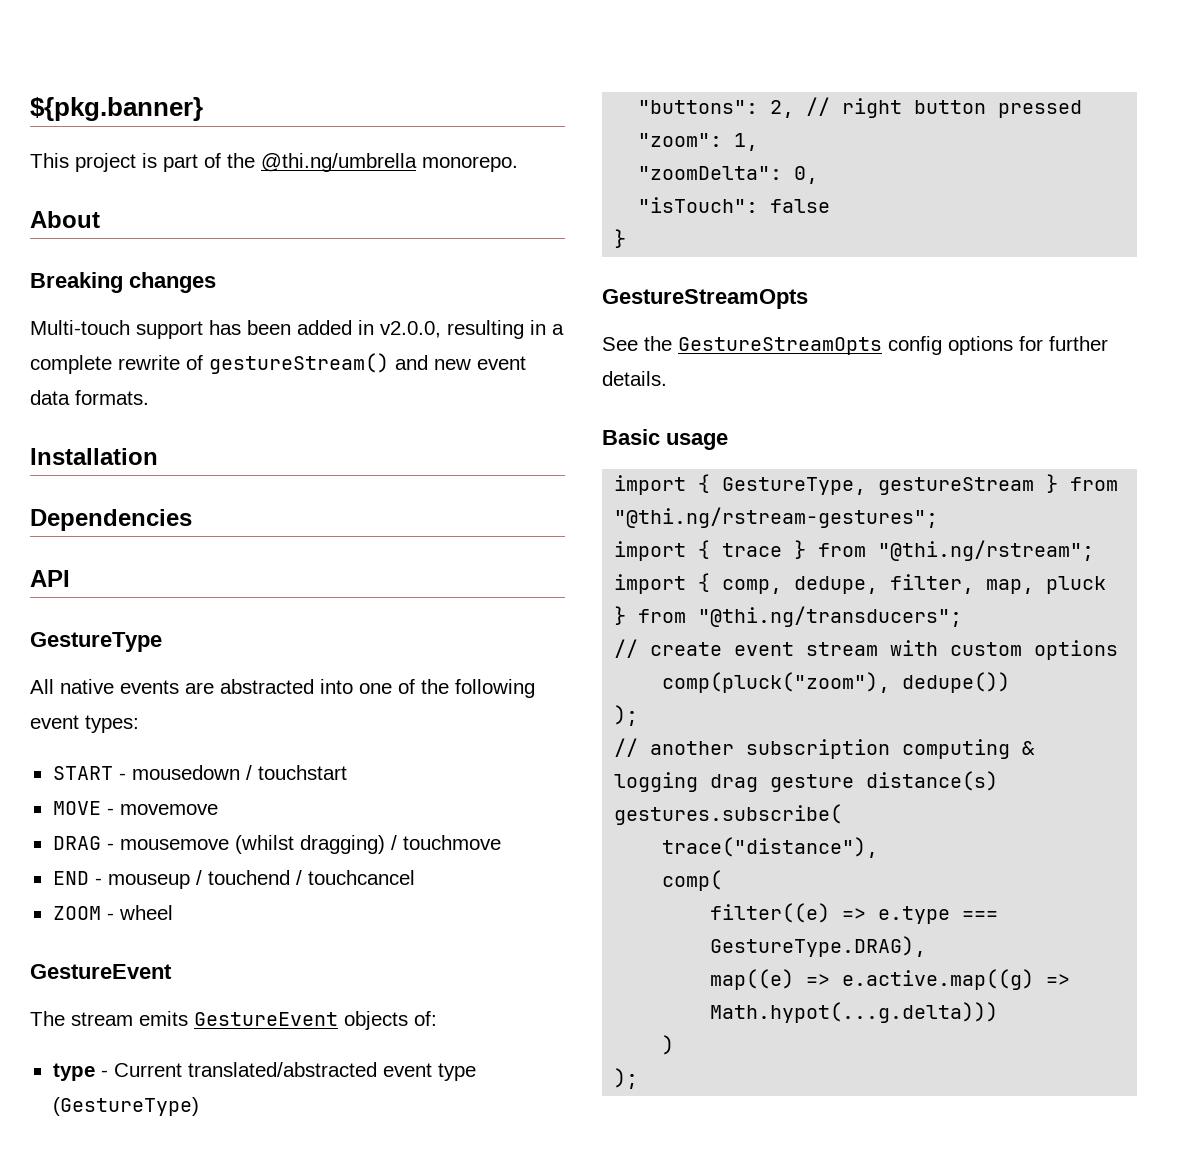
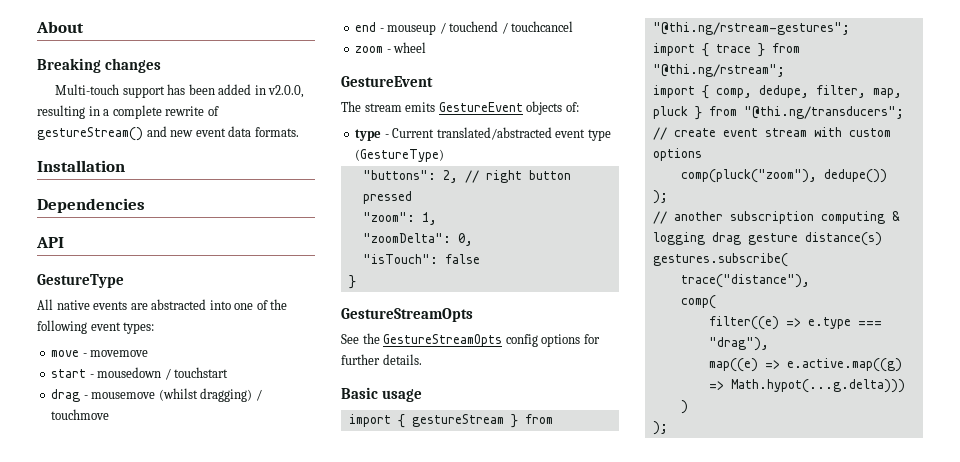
[30,97,203,121] [30,153,518,172] ${pkg.banner} // This project is part of the @thi.ng/umbrella monorepo. // -> (36, 27) none
[52,766,113,780] START -> [51,350,149,357] [51,369,87,378] move - movemove // start
[52,801,218,815] [52,836,101,850] MOVE - movemove // DRAG -> [51,389,81,402] drag
[52,871,89,885] END -> [355,22,377,32] end
[52,906,101,920] ZOOM -> [355,46,384,53] zoom
[722,477,867,495] GestureType, -> (405, 421) none
[710,936,927,957] GestureType.DRAG), -> [708,337,769,351] "drag"),

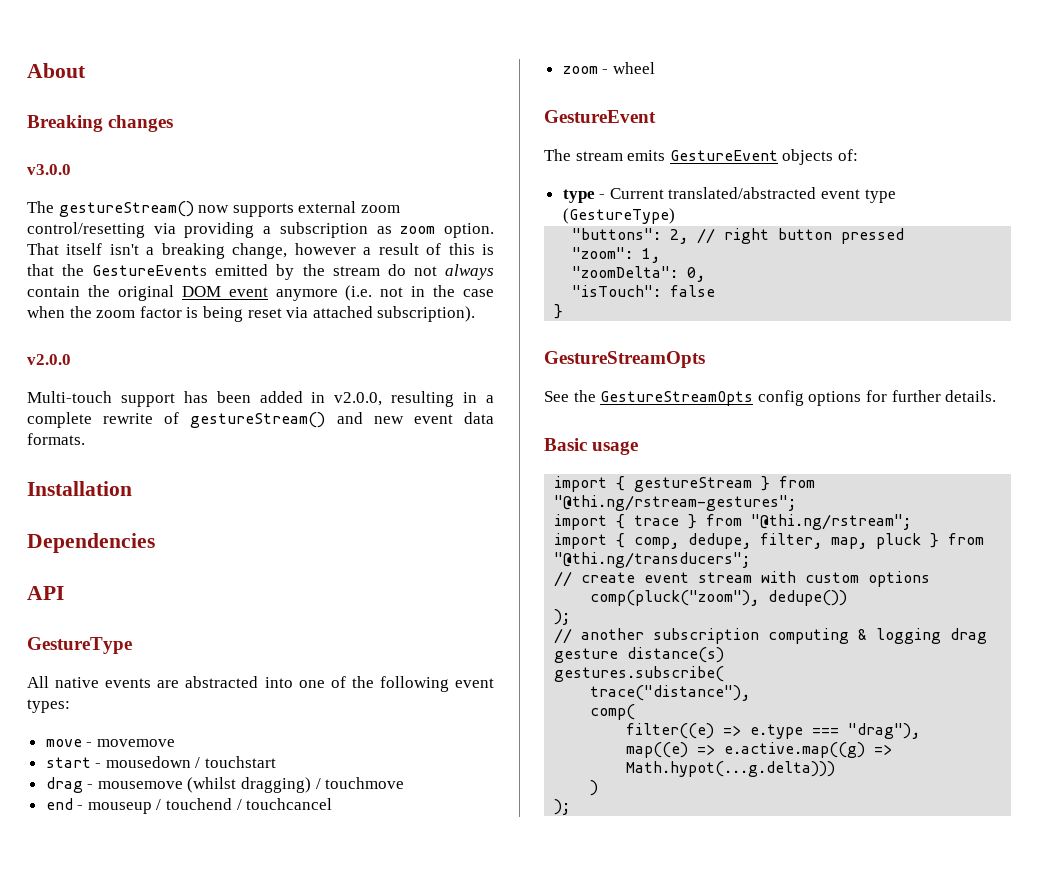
(161, 65) none -> [27,164,71,175] [27,201,400,217] [27,222,495,238] [27,243,494,259] [27,264,494,280] [27,285,494,301] [27,306,476,322] [27,354,71,365] // v3.0.0 // The gestureStream() now supports external zoom control/resetting via providing a subscription as zoom option. That itself isn't a breaking change, however a result of this is that the GestureEvents emitted by the stream do not always contain the original DOM event anymore (i.e. not in the case when the zoom factor is being reset via attached subscription). // v2.0.0

